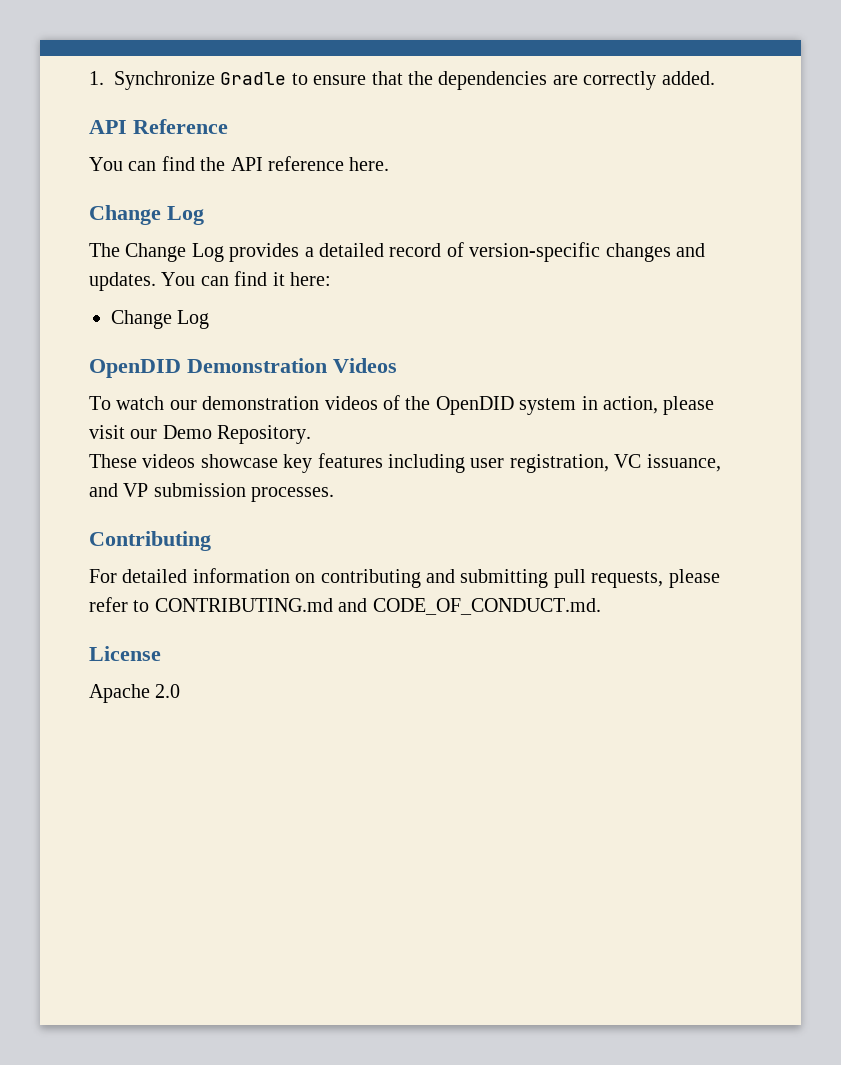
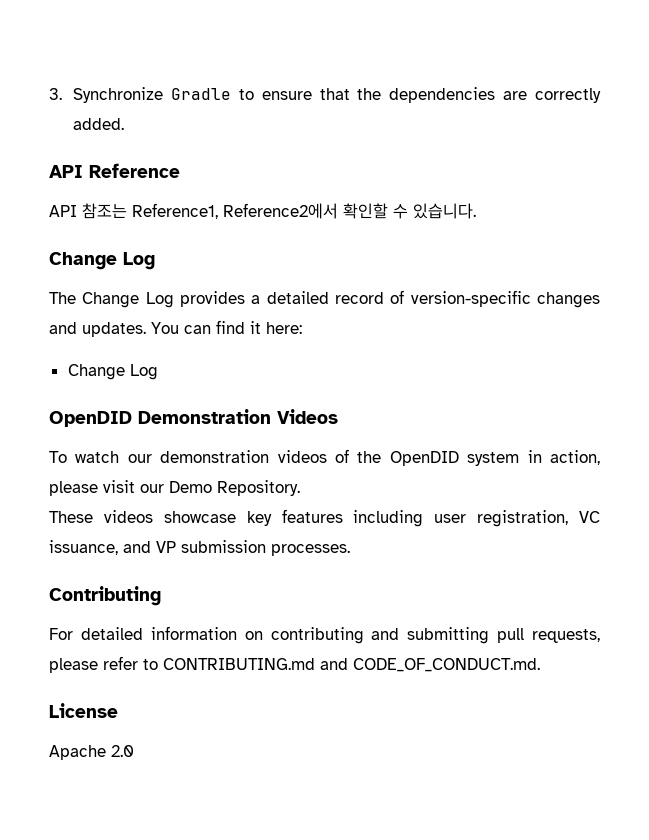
[89,71,104,85] 1. -> [49,88,62,100] 3.
[89,156,390,171] You can find the API reference here. -> [49,203,476,219] API 참조는 Reference1, Reference2에서 확인할 수 있습니다.

